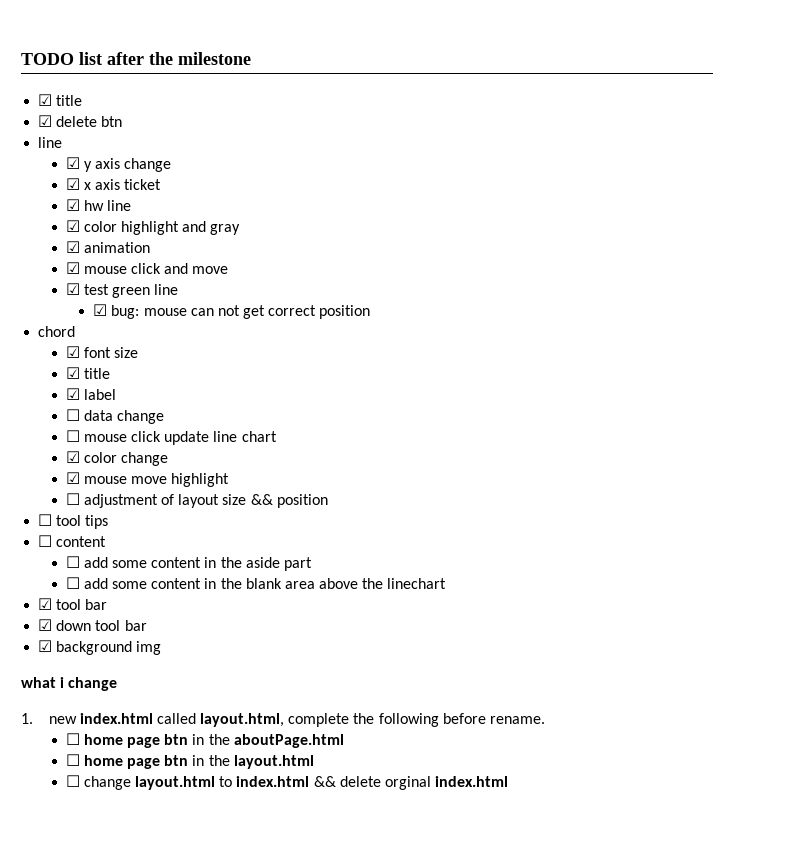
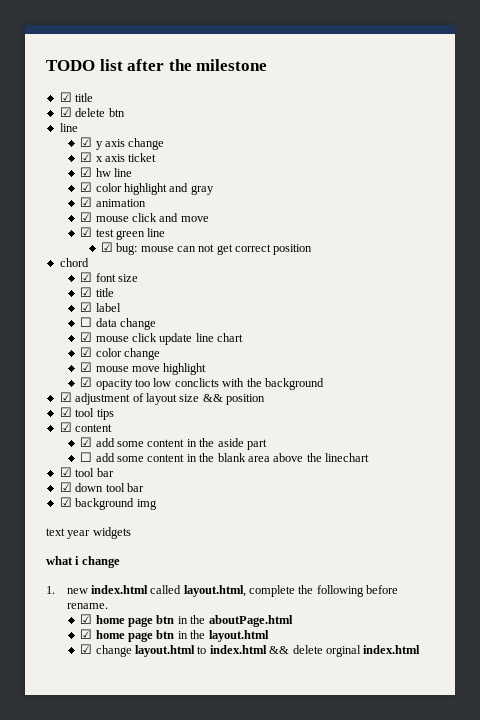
[65,430,80,442] ☐ -> [80,332,93,342] ☑
[65,493,80,505] ☐ -> [80,377,324,390] [59,392,72,402] ☑ opacity too low conclicts with the background // ☑
[38,514,53,526] ☐ -> [59,407,72,417] ☑
[38,535,53,547] ☐ -> [59,422,72,432] ☑
[65,556,80,568] ☐ -> [80,437,93,447] ☑
(162, 648) none -> [46,527,131,539] // text year widgets
[65,733,80,745] ☐ -> [80,614,93,624] ☑
[65,754,80,766] ☐ -> [80,629,93,639] ☑
[65,775,80,787] ☐ -> [80,644,93,654] ☑

